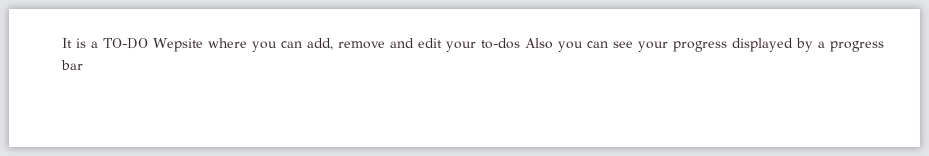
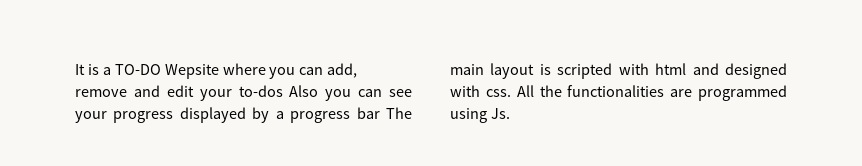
(83, 65) none -> [386,107,413,119] [450,63,787,79] [450,85,787,101] [450,108,510,123] The main layout is scripted with html and designed with css. All the functionalities are programmed using Js.

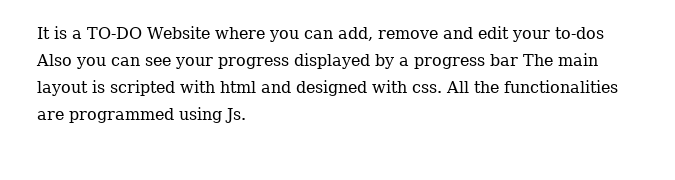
[164,64,219,79] Wepsite -> [147,26,210,39] Website

